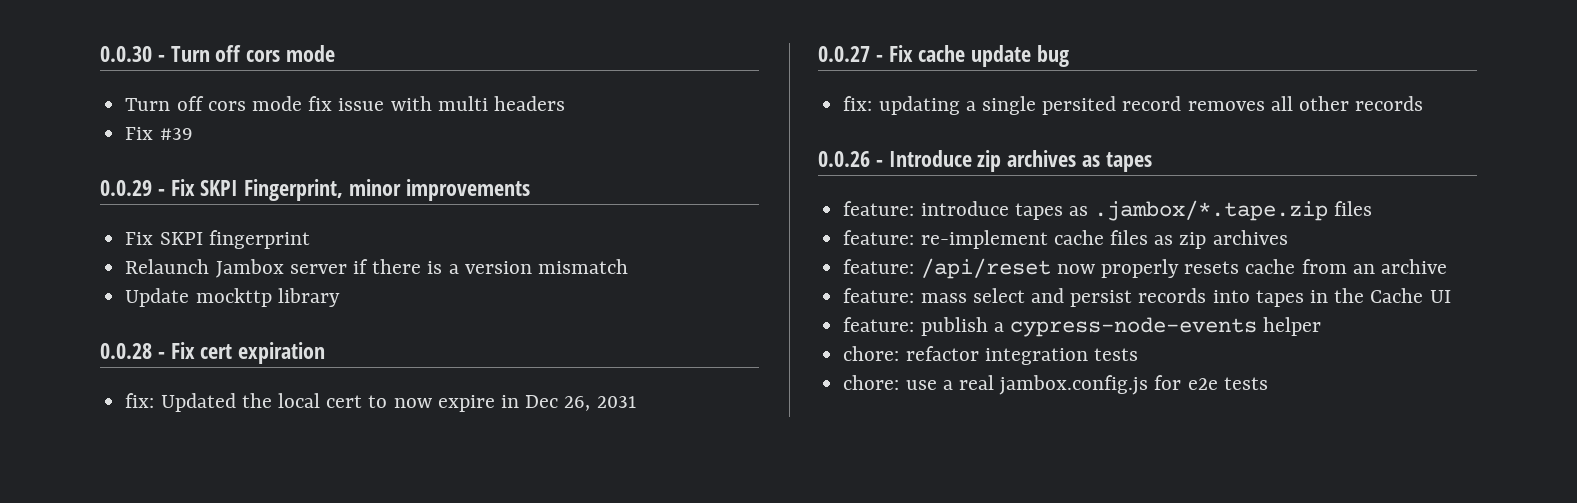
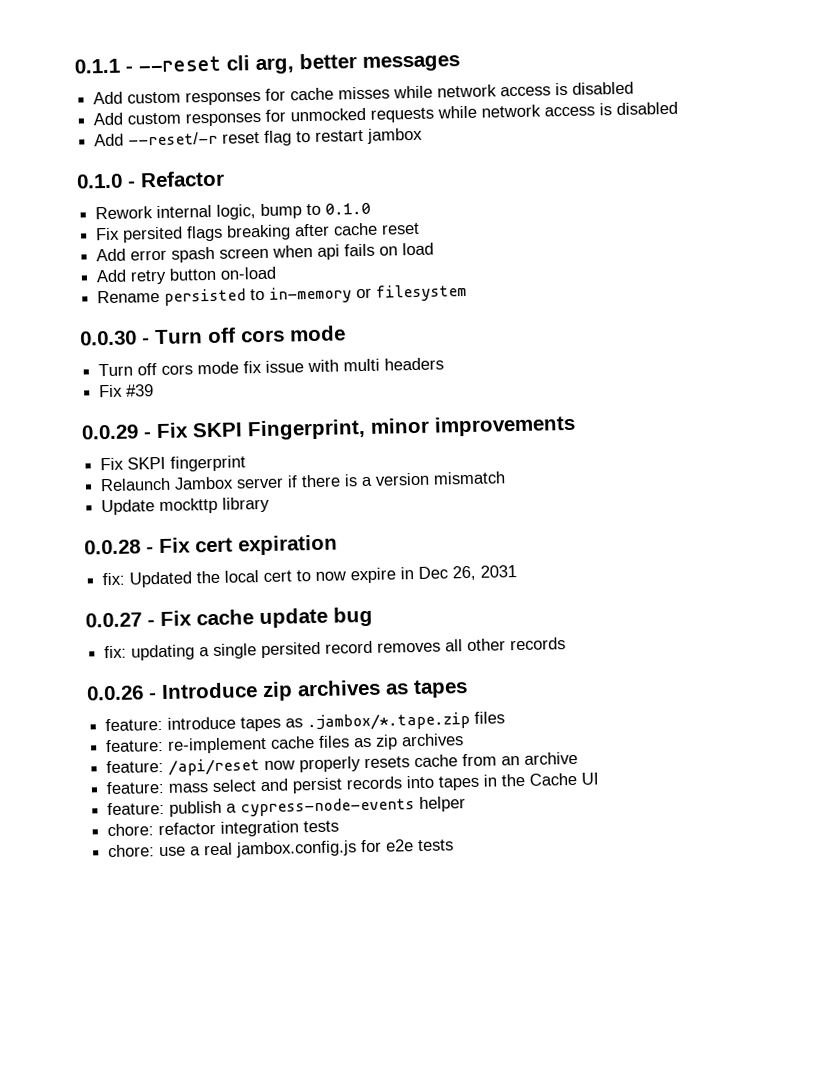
(100, 54) none -> [74,53,460,75] [93,81,635,106] [93,101,679,127] [94,127,424,147] [76,170,225,189] [95,202,372,220] [95,222,421,243] [96,242,435,263] [96,266,278,285] [97,283,468,306] 0.1.1 - --reset cli arg, better messages // Add custom responses for cache misses while network access is disabled // Add custom responses for unmocked requests while network access is disabled // Add --reset/-r reset flag to restart jambox // 0.1.0 - Refactor // Rework internal logic, bump to 0.1.0 // Fix persited flags breaking after cache reset // Add error spash screen when api fails on load // Add retry button on-load // Rename persisted to in-memory or filesystem //

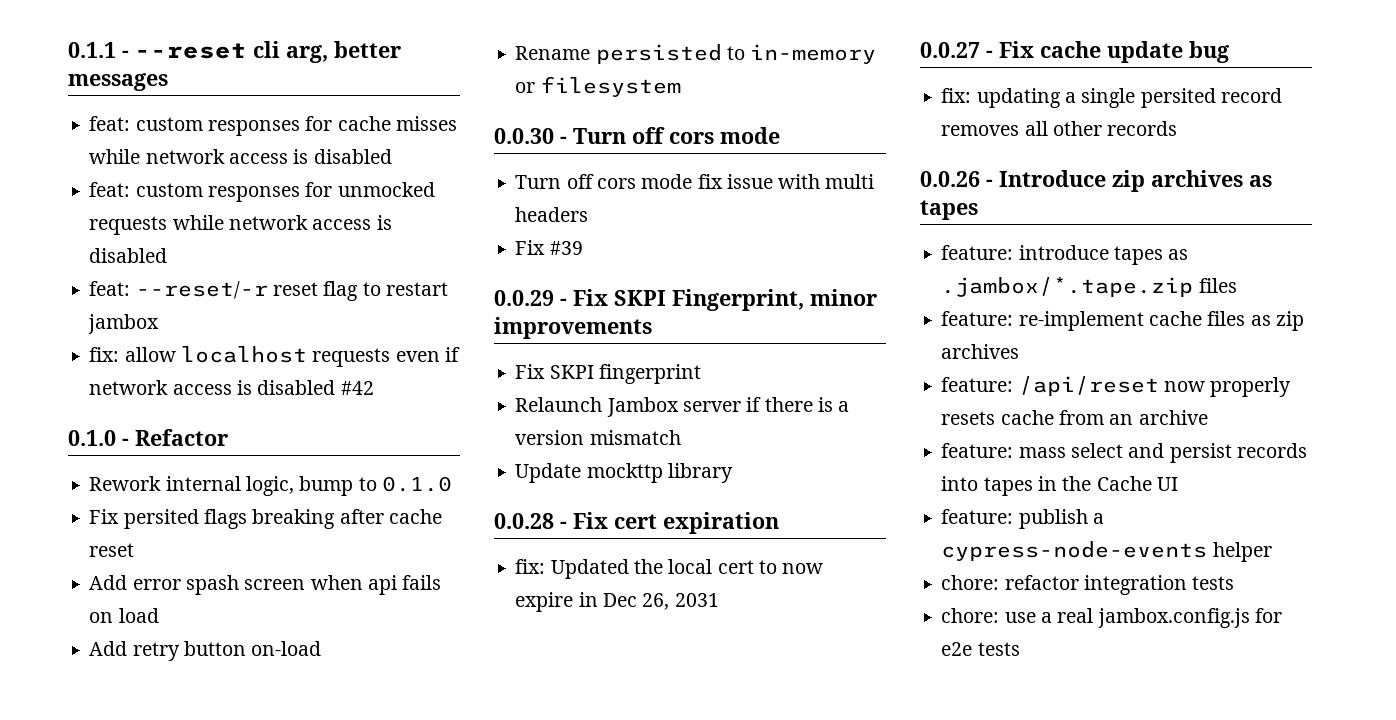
[93,91,124,105] Add -> [89,116,131,131] feat:
[93,112,124,126] Add -> [89,182,131,197] feat:
[94,133,125,147] Add -> [89,281,131,296] feat:
(424, 135) none -> [89,346,460,367] [89,380,374,395] // fix: allow localhost requests even if network access is disabled #42

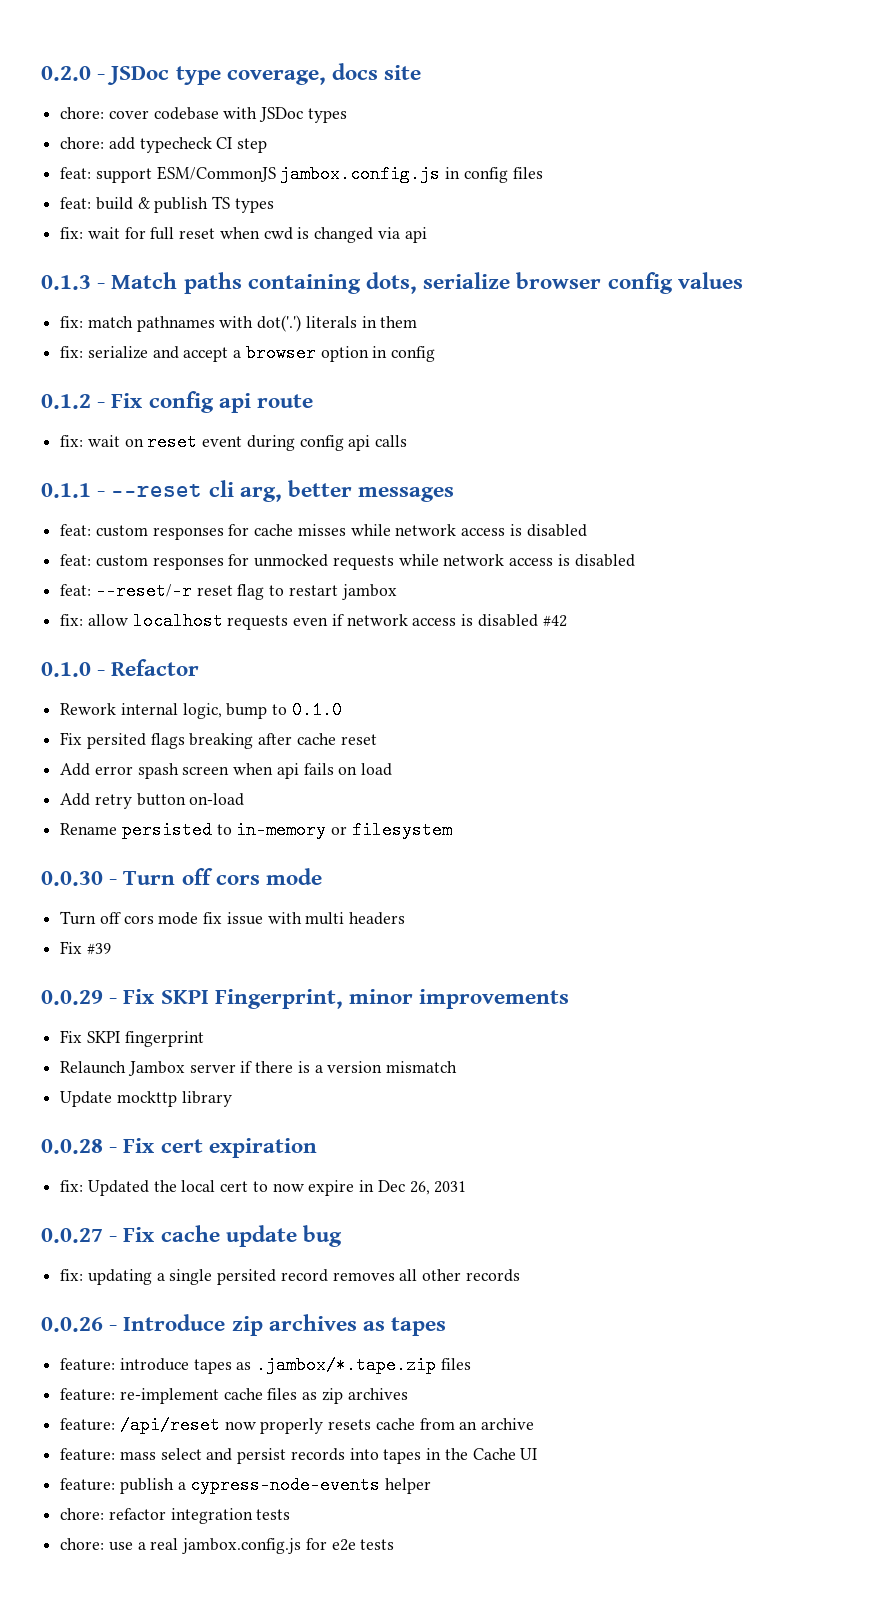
(68, 50) none -> [41,63,422,85] [60,107,347,123] [60,137,268,153] [60,165,543,183] [60,196,274,213] [60,227,427,243] [41,272,743,294] [60,315,418,332] [60,344,436,362] [41,391,314,413] [60,433,408,451] 0.2.0 - JSDoc type coverage, docs site // chore: cover codebase with JSDoc types // chore: add typecheck CI step // feat: support ESM/CommonJS jambox.config.js in config files // feat: build & publish TS types // fix: wait for full reset when cwd is changed via api // 0.1.3 - Match paths containing dots, serialize browser config values // fix: match pathnames with dot('.') literals in them // fix: serialize and accept a browser option in config // 0.1.2 - Fix config api route // fix: wait on reset event during config api calls //

